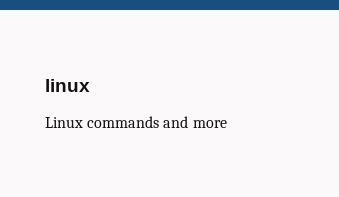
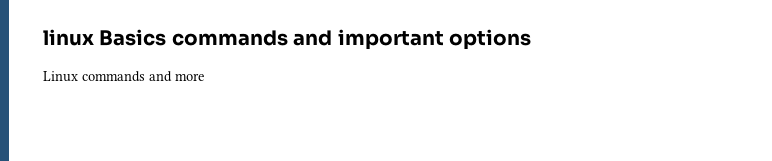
(90, 85) none -> [99,29,531,50] Basics commands and important options

